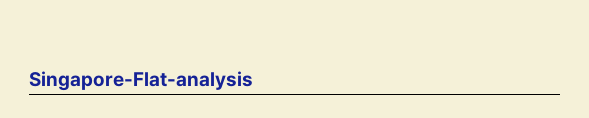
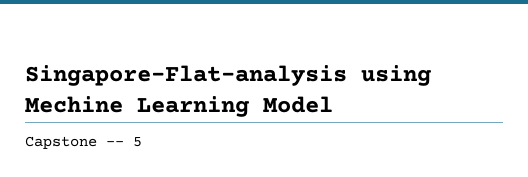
(253, 81) none -> [361,65,431,86] [25,96,333,117] [25,136,142,149] using Mechine Learning Model // Capstone -- 5

